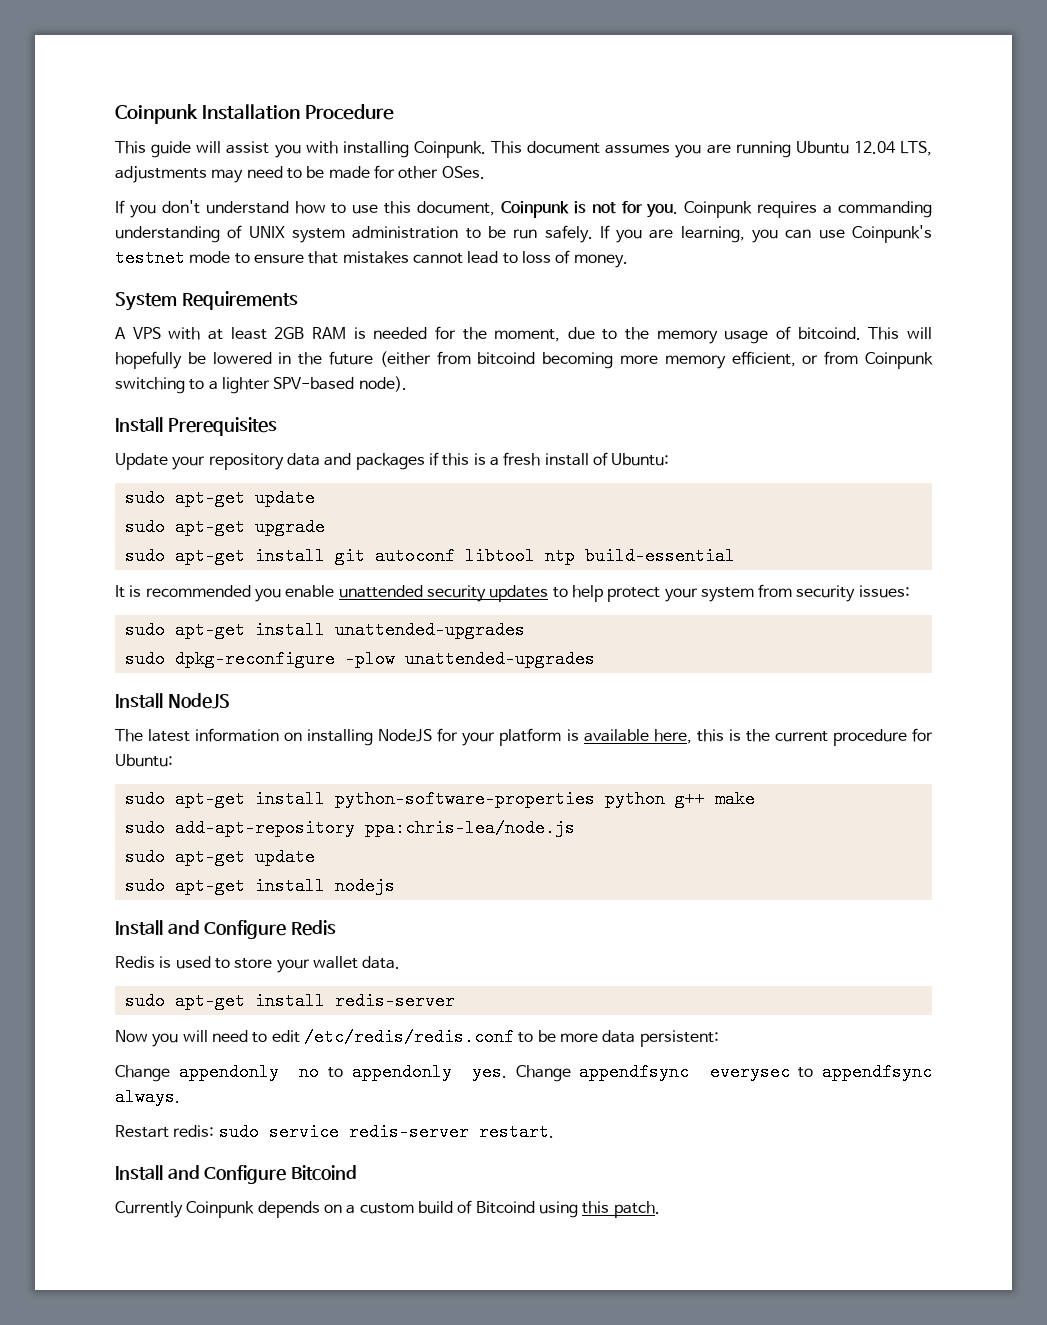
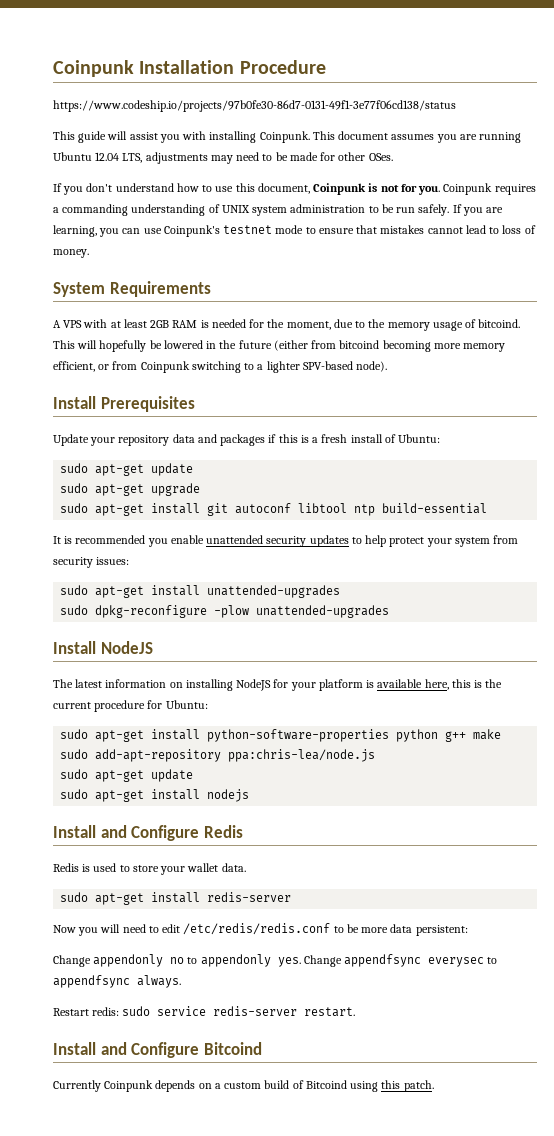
(394, 112) none -> [53,100,456,112] // https://www.codeship.io/projects/97b0fe30-86d7-0131-49f1-3e77f06cd138/status

